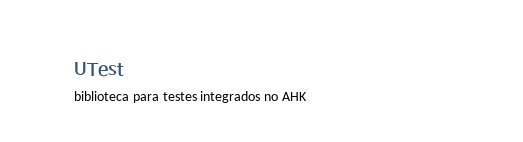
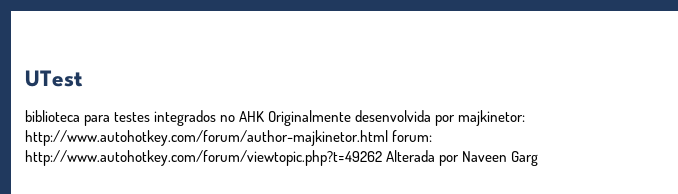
(307, 96) none -> [268,110,526,126] [25,130,433,146] [25,150,539,166] Originalmente desenvolvida por majkinetor: http://www.autohotkey.com/forum/author-majkinetor.html forum: http://www.autohotkey.com/forum/viewtopic.php?t=49262 Alterada por Naveen Garg

